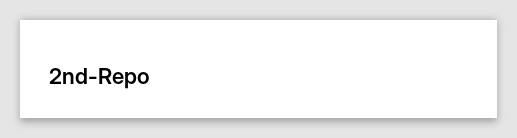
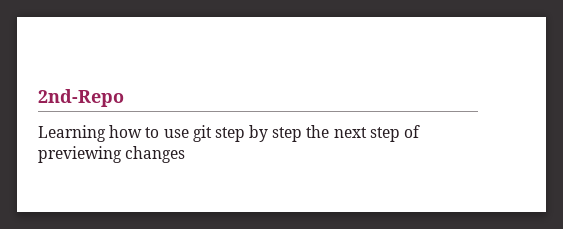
(150, 78) none -> [38,125,421,142] [38,146,186,163] // Learning how to use git step by step the next step of previewing changes

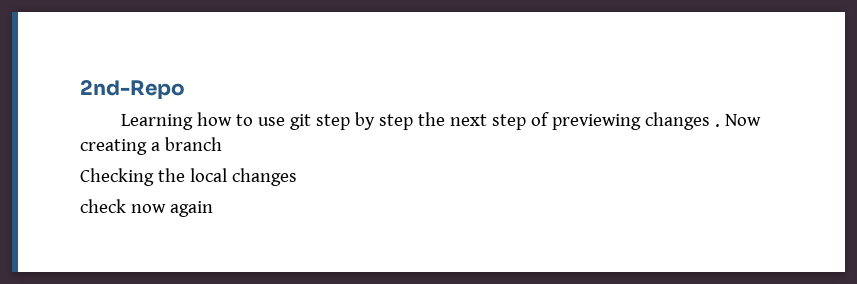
(186, 154) none -> [714,114,761,127] [80,137,222,155] [80,168,297,186] [80,199,213,217] . Now creating a branch // Checking the local changes // check now again

